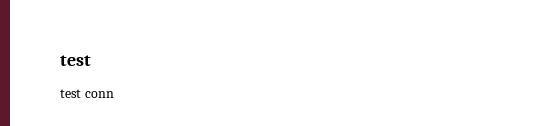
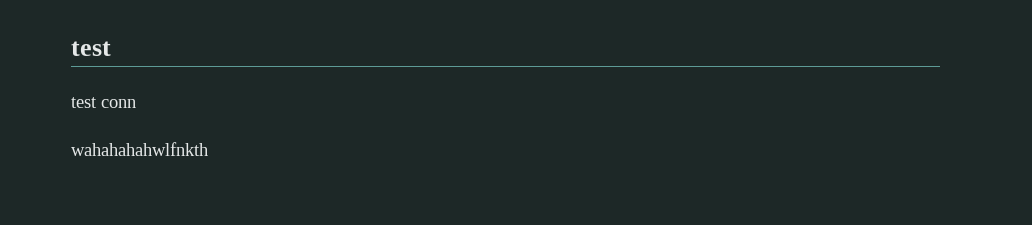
(114, 94) none -> [71,142,208,156] // wahahahahwlfnkth

